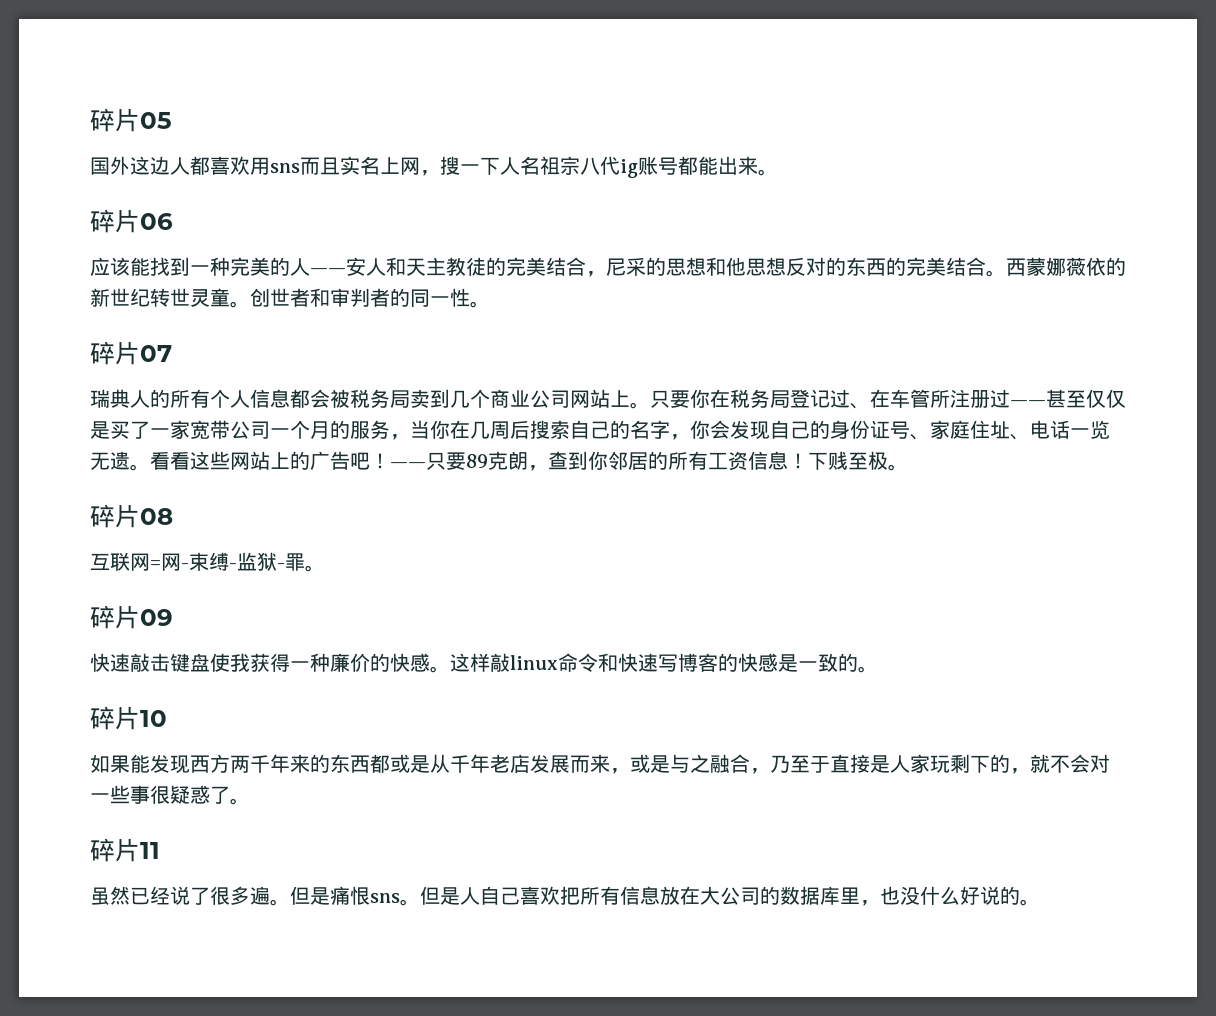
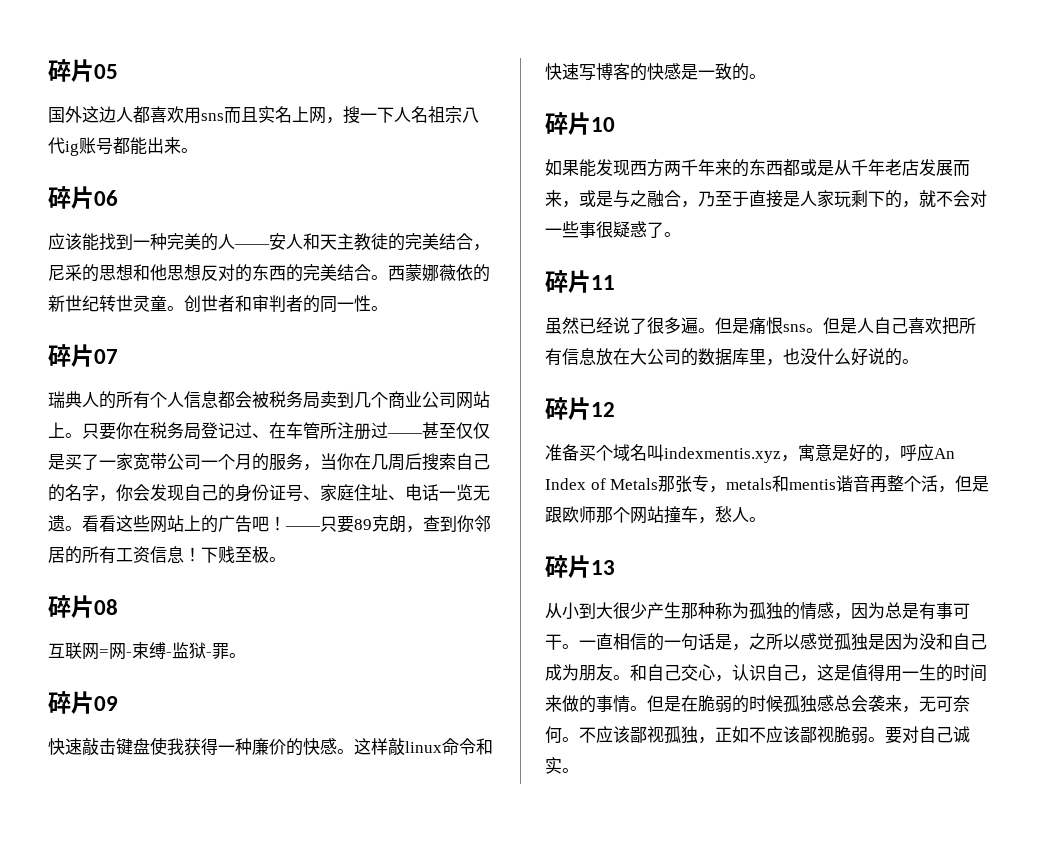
(1040, 902) none -> [545,397,615,420] [545,444,955,463] [545,475,990,493] [545,506,766,524] [545,555,615,578] [545,602,970,620] [545,633,987,651] [545,664,987,682] [545,695,970,713] [545,726,970,744] [545,757,579,774] // 碎片12 // 准备买个域名叫indexmentis.xyz，寓意是好的，呼应An Index of Metals那张专，metals和mentis谐音再整个活，但是跟欧师那个网站撞车，愁人。 // 碎片13 // 从小到大很少产生那种称为孤独的情感，因为总是有事可干。一直相信的一句话是，之所以感觉孤独是因为没和自己成为朋友。和自己交心，认识自己，这是值得用一生的时间来做的事情。但是在脆弱的时候孤独感总会袭来，无可奈何。不应该鄙视孤独，正如不应该鄙视脆弱。要对自己诚实。

